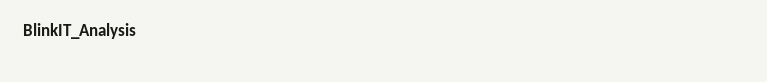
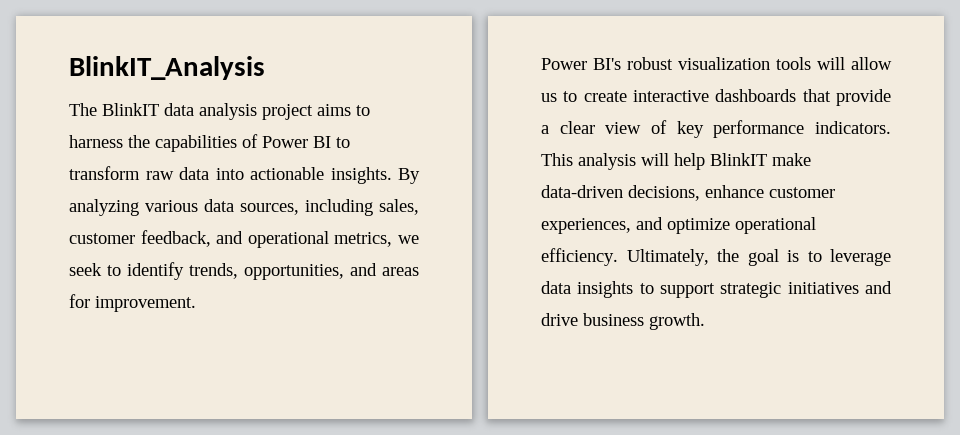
(136, 31) none -> [69,103,370,120] [69,134,350,152] [69,166,420,184] [69,199,419,216] [69,230,419,248] [69,262,419,280] [69,294,196,312] [541,57,892,70] [541,89,891,106] [541,120,891,138] [541,153,811,170] [541,185,835,201] [541,217,816,234] [541,248,891,266] [541,281,892,298] [541,313,705,330] // The BlinkIT data analysis project aims to harness the capabilities of Power BI to transform raw data into actionable insights. By analyzing various data sources, including sales, customer feedback, and operational metrics, we seek to identify trends, opportunities, and areas for improvement. // Power BI's robust visualization tools will allow us to create interactive dashboards that provide a clear view of key performance indicators. This analysis will help BlinkIT make data-driven decisions, enhance customer experiences, and optimize operational efficiency. Ultimately, the goal is to leverage data insights to support strategic initiatives and drive business growth.

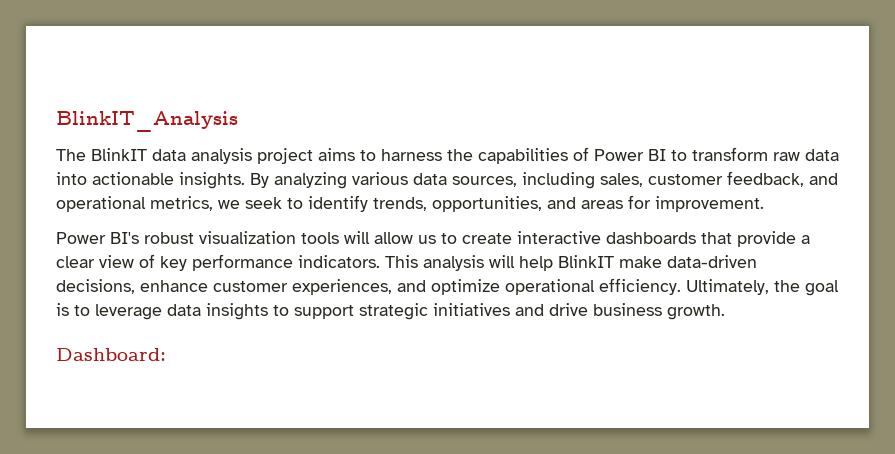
(705, 321) none -> [56,348,166,361] // Dashboard:

